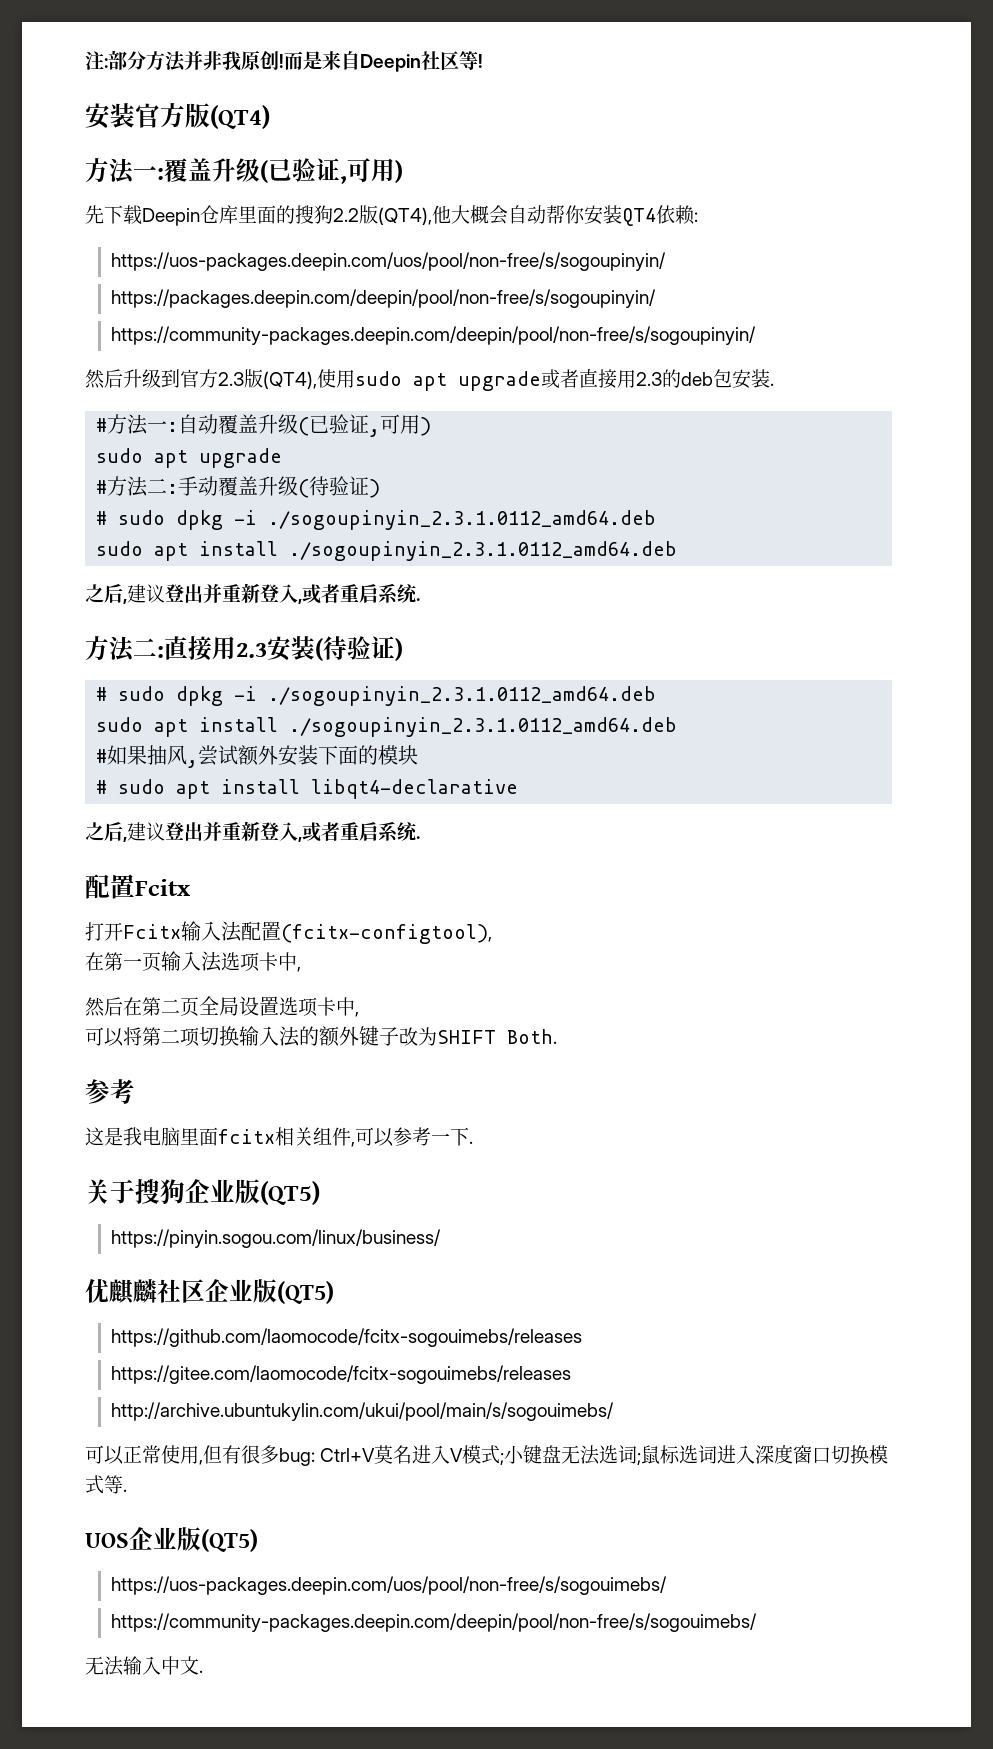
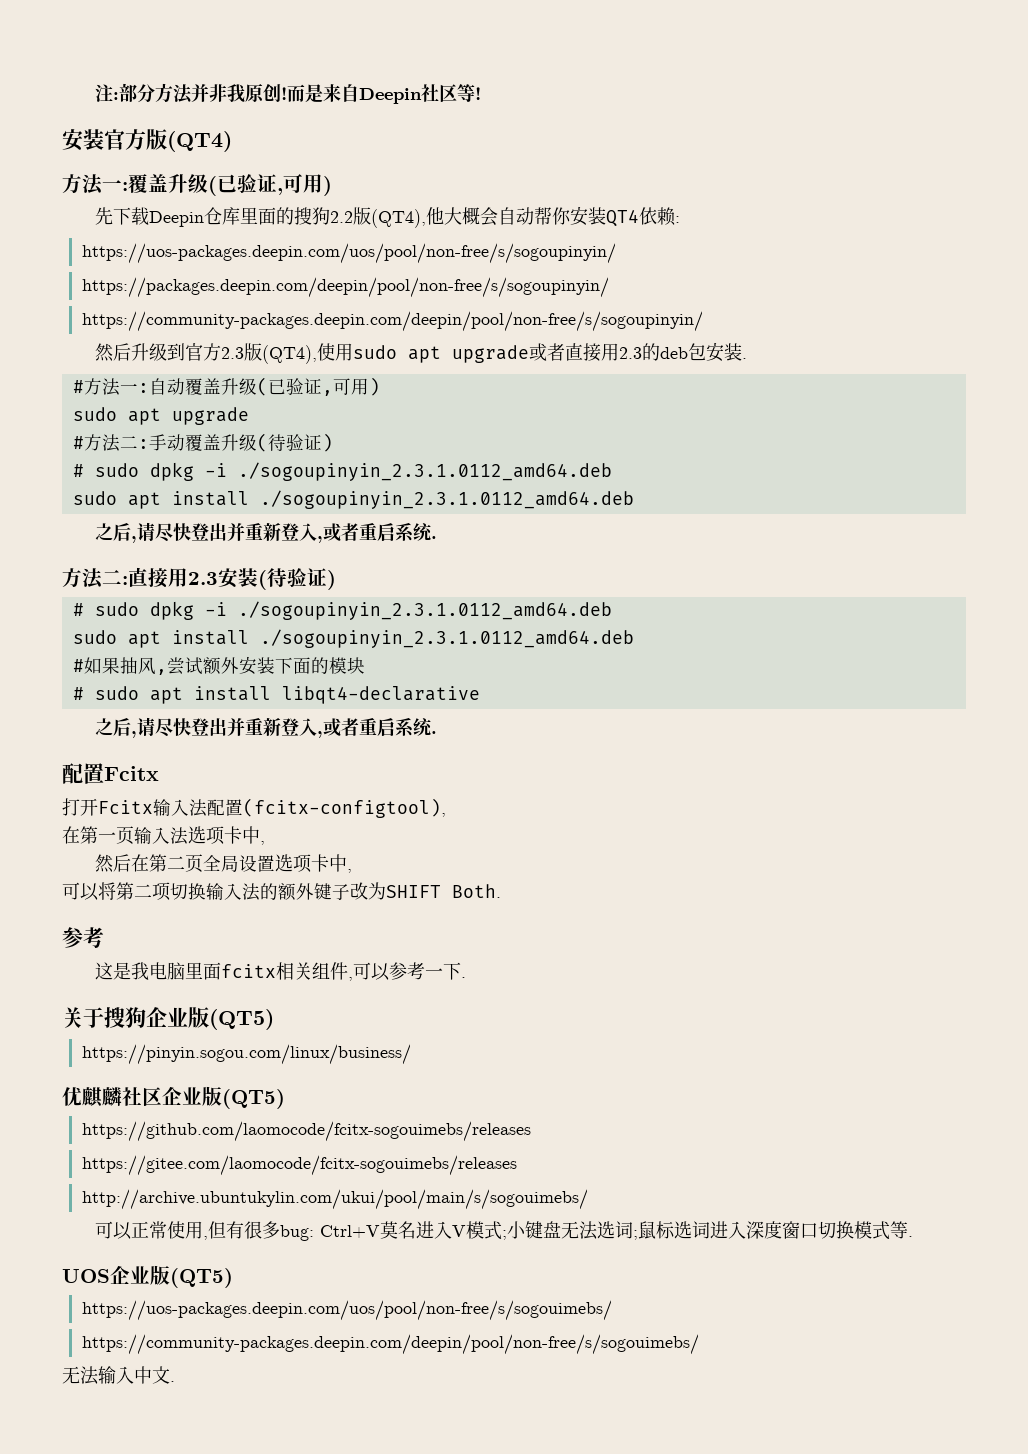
[127,584,165,603] 建议 -> [136,522,191,542] 请尽快
[127,822,165,841] 建议 -> [136,717,191,737] 请尽快

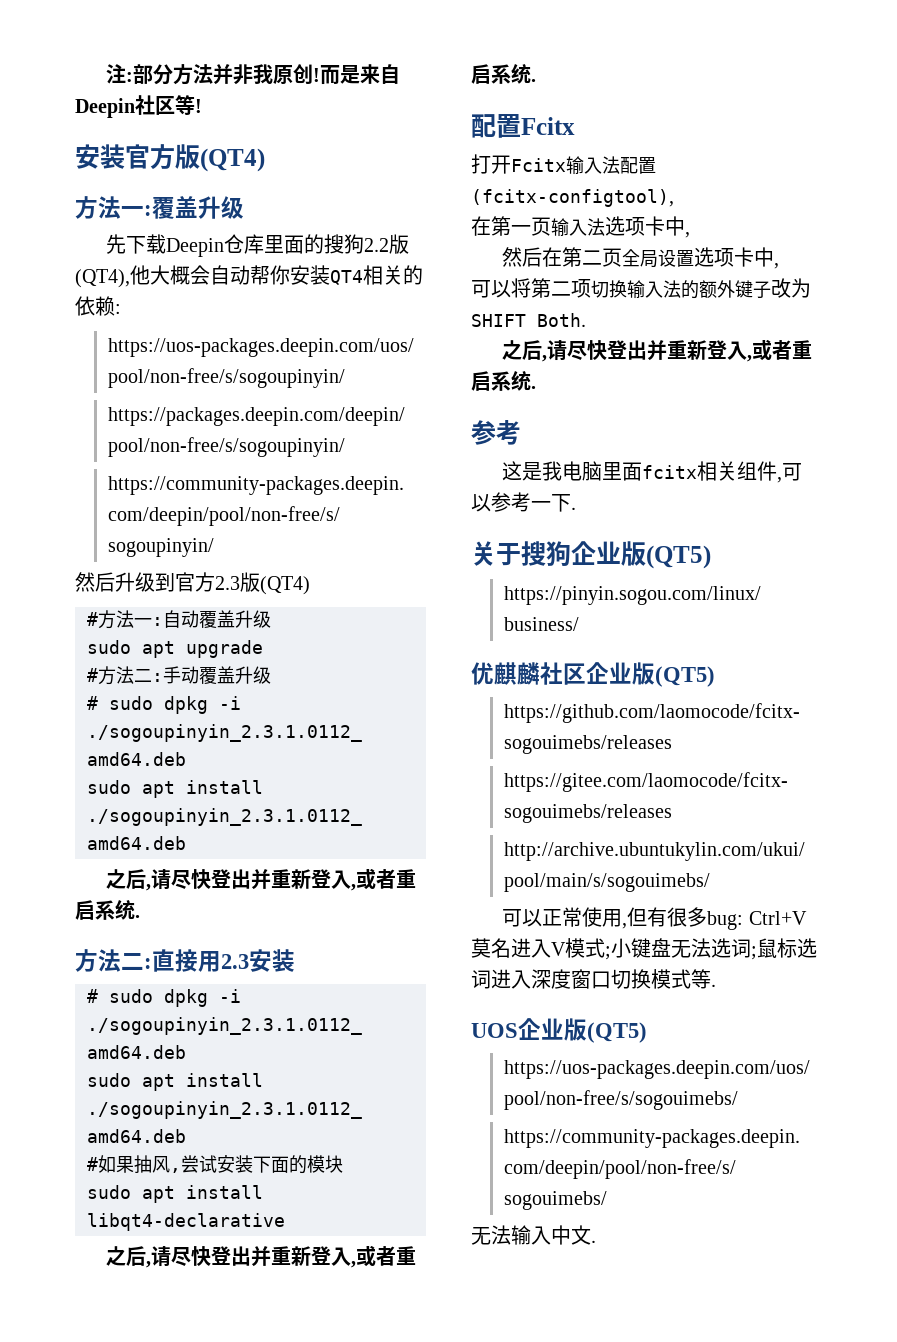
[208,174,332,196] (已验证,可用) -> (244, 207) none
(639, 218) none -> [363,265,423,285] 相关的
[261,342,747,364] (QT4),使用sudo apt upgrade或者直接用2.3的deb包安装. -> [260,576,310,595] (QT4)
[256,377,380,396] (已验证,可用) -> (271, 619) none
[256,433,333,452] (待验证) -> (271, 675) none
[258,568,336,590] (待验证) -> (295, 960) none
[202,657,239,675] 额外 -> (217, 1164) none
[72,687,84,700] # -> (343, 1164) none
(501, 891) none -> [502,339,813,362] [471,370,536,391] // 之后,请尽快登出并重新登入,或者重启系统.

